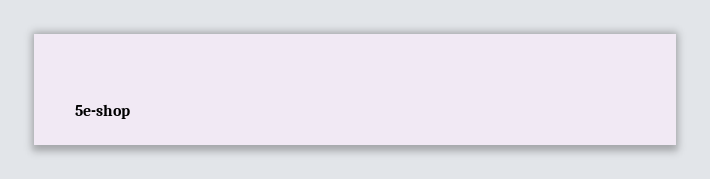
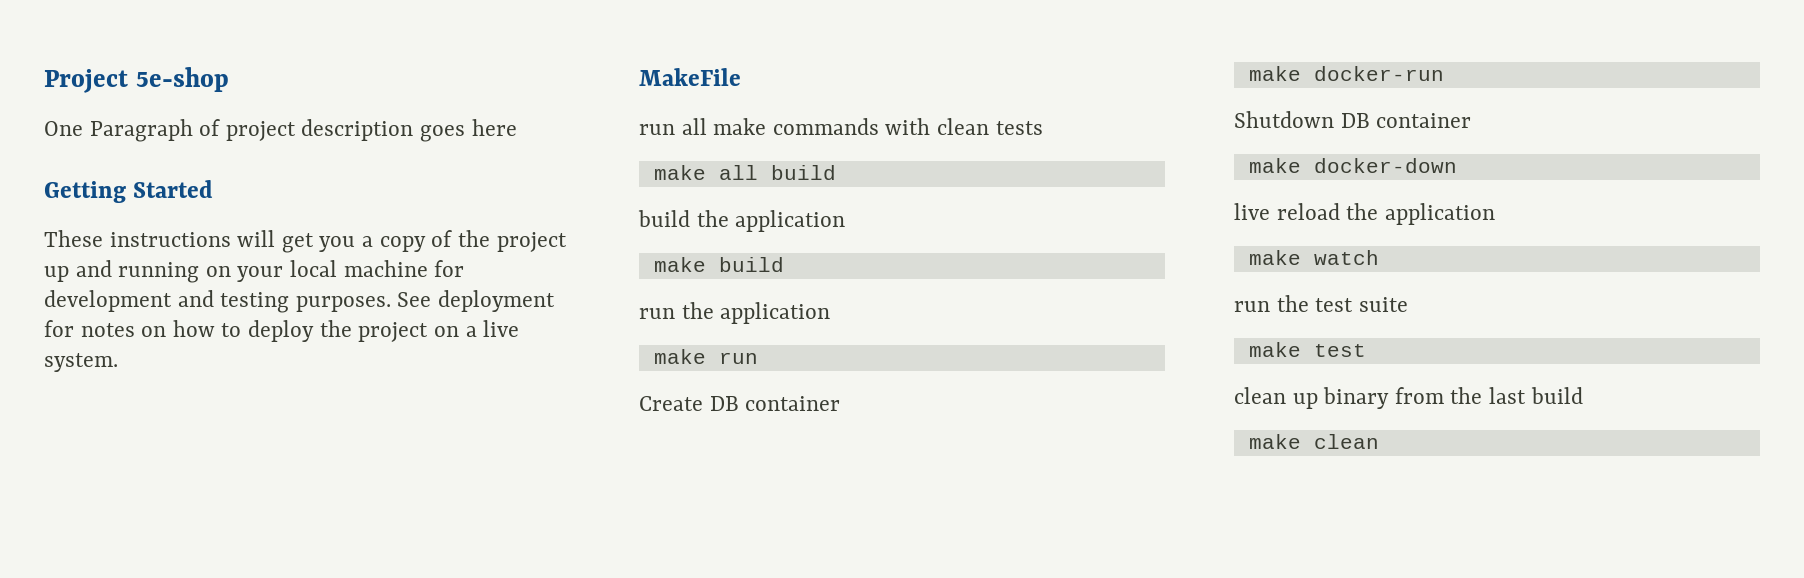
(75, 111) none -> [44,69,128,93] Project
(130, 111) none -> [44,119,517,142] [44,180,214,203] [44,230,567,253] [44,260,465,283] [44,290,556,313] [44,320,520,342] [44,353,118,372] [639,68,741,86] [639,118,1043,135] [653,165,836,180] [638,210,846,232] [653,257,784,272] [639,302,831,324] [653,349,758,364] [639,396,841,411] [1248,66,1444,81] [1234,111,1472,128] [1248,158,1457,173] [1234,203,1495,225] [1248,250,1379,265] [1234,295,1408,312] [1248,342,1366,357] [1234,387,1583,409] [1248,434,1379,449] // One Paragraph of project description goes here // Getting Started // These instructions will get you a copy of the project up and running on your local machine for development and testing purposes. See deployment for notes on how to deploy the project on a live system. // MakeFile // run all make commands with clean tests // make all build // build the application // make build // run the application // make run // Create DB container // make docker-run // Shutdown DB container // make docker-down // live reload the application // make watch // run the test suite // make test // clean up binary from the last build // make clean

